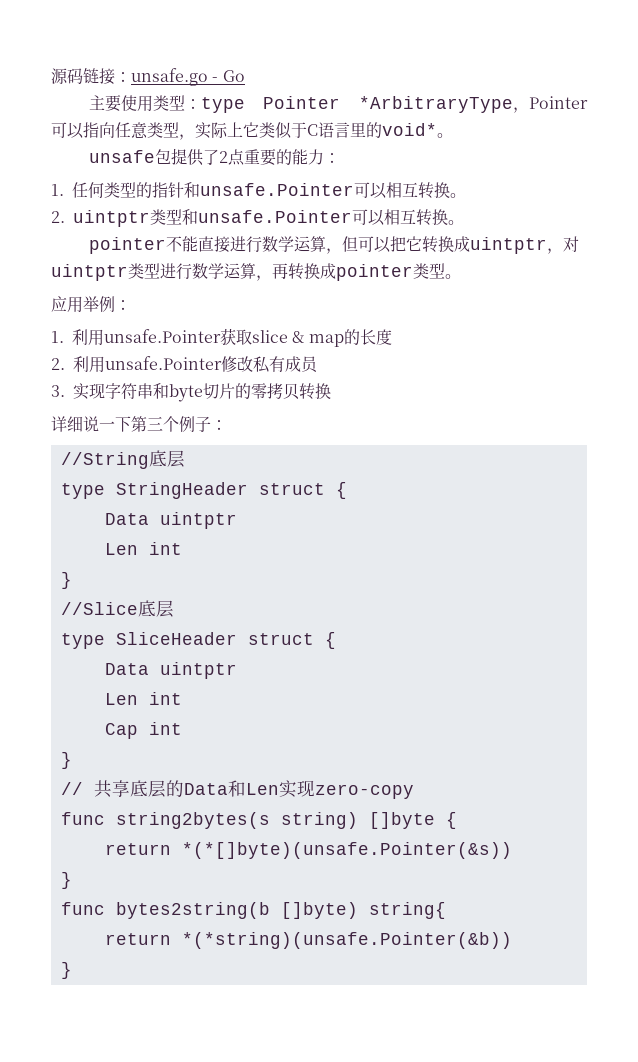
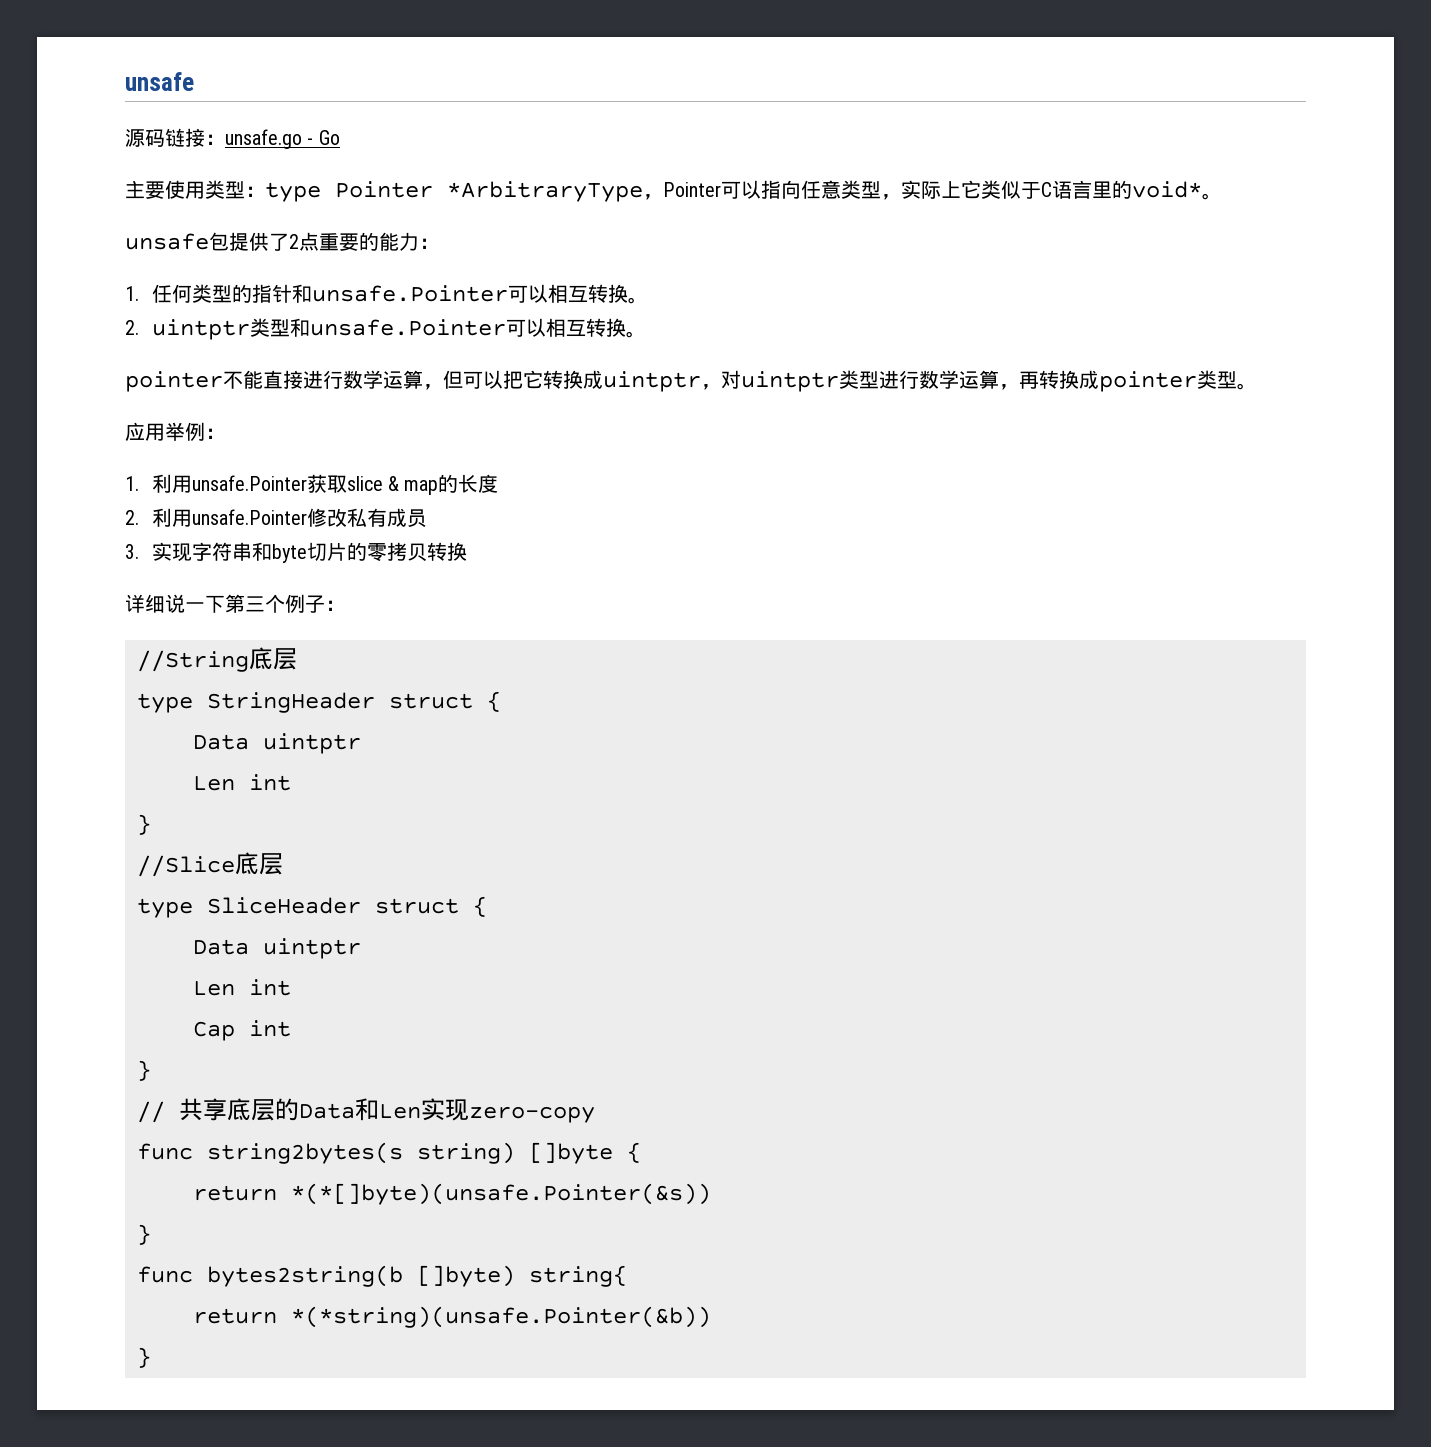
(51, 76) none -> [125,72,194,91] unsafe //

